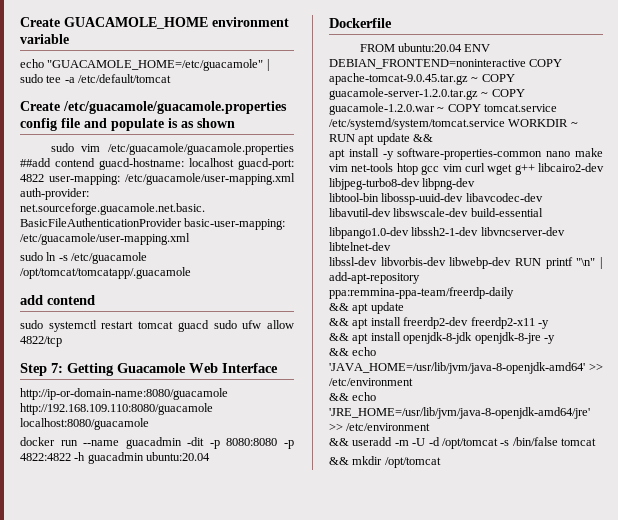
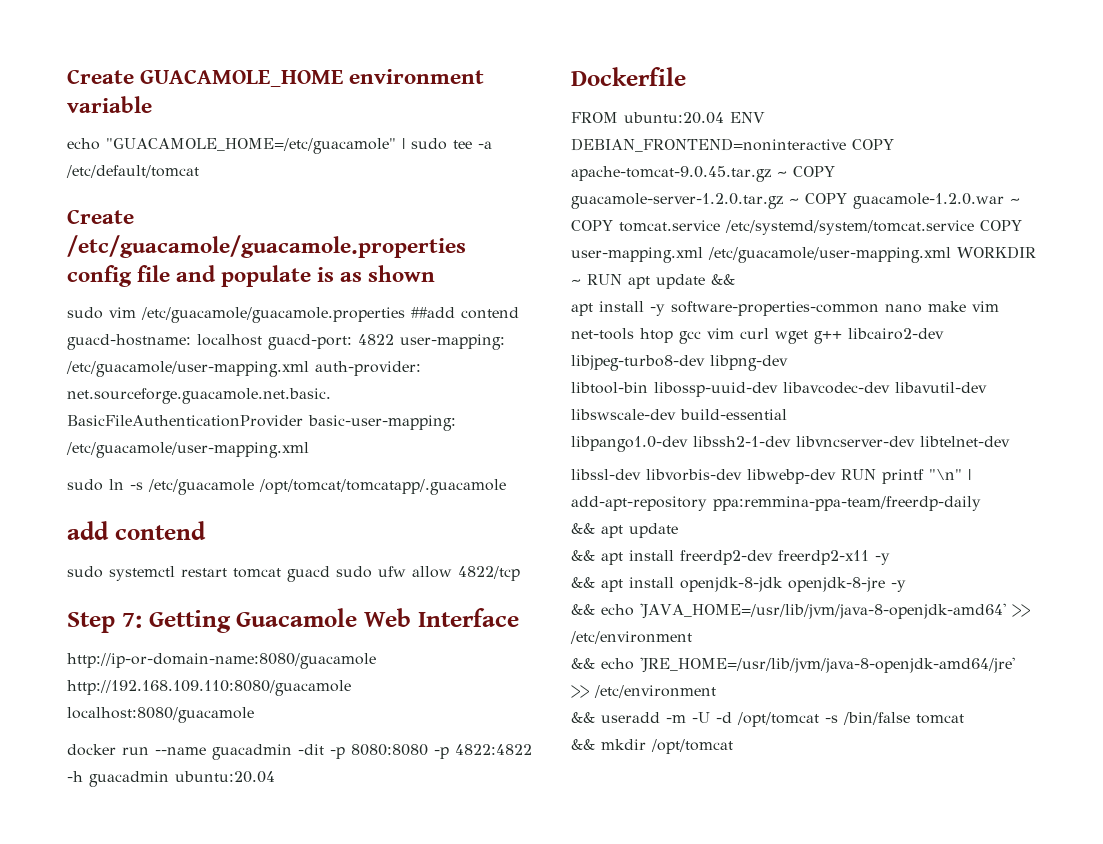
(505, 124) none -> [980,220,1022,231] [571,247,951,263] COPY user-mapping.xml /etc/guacamole/user-mapping.xml

